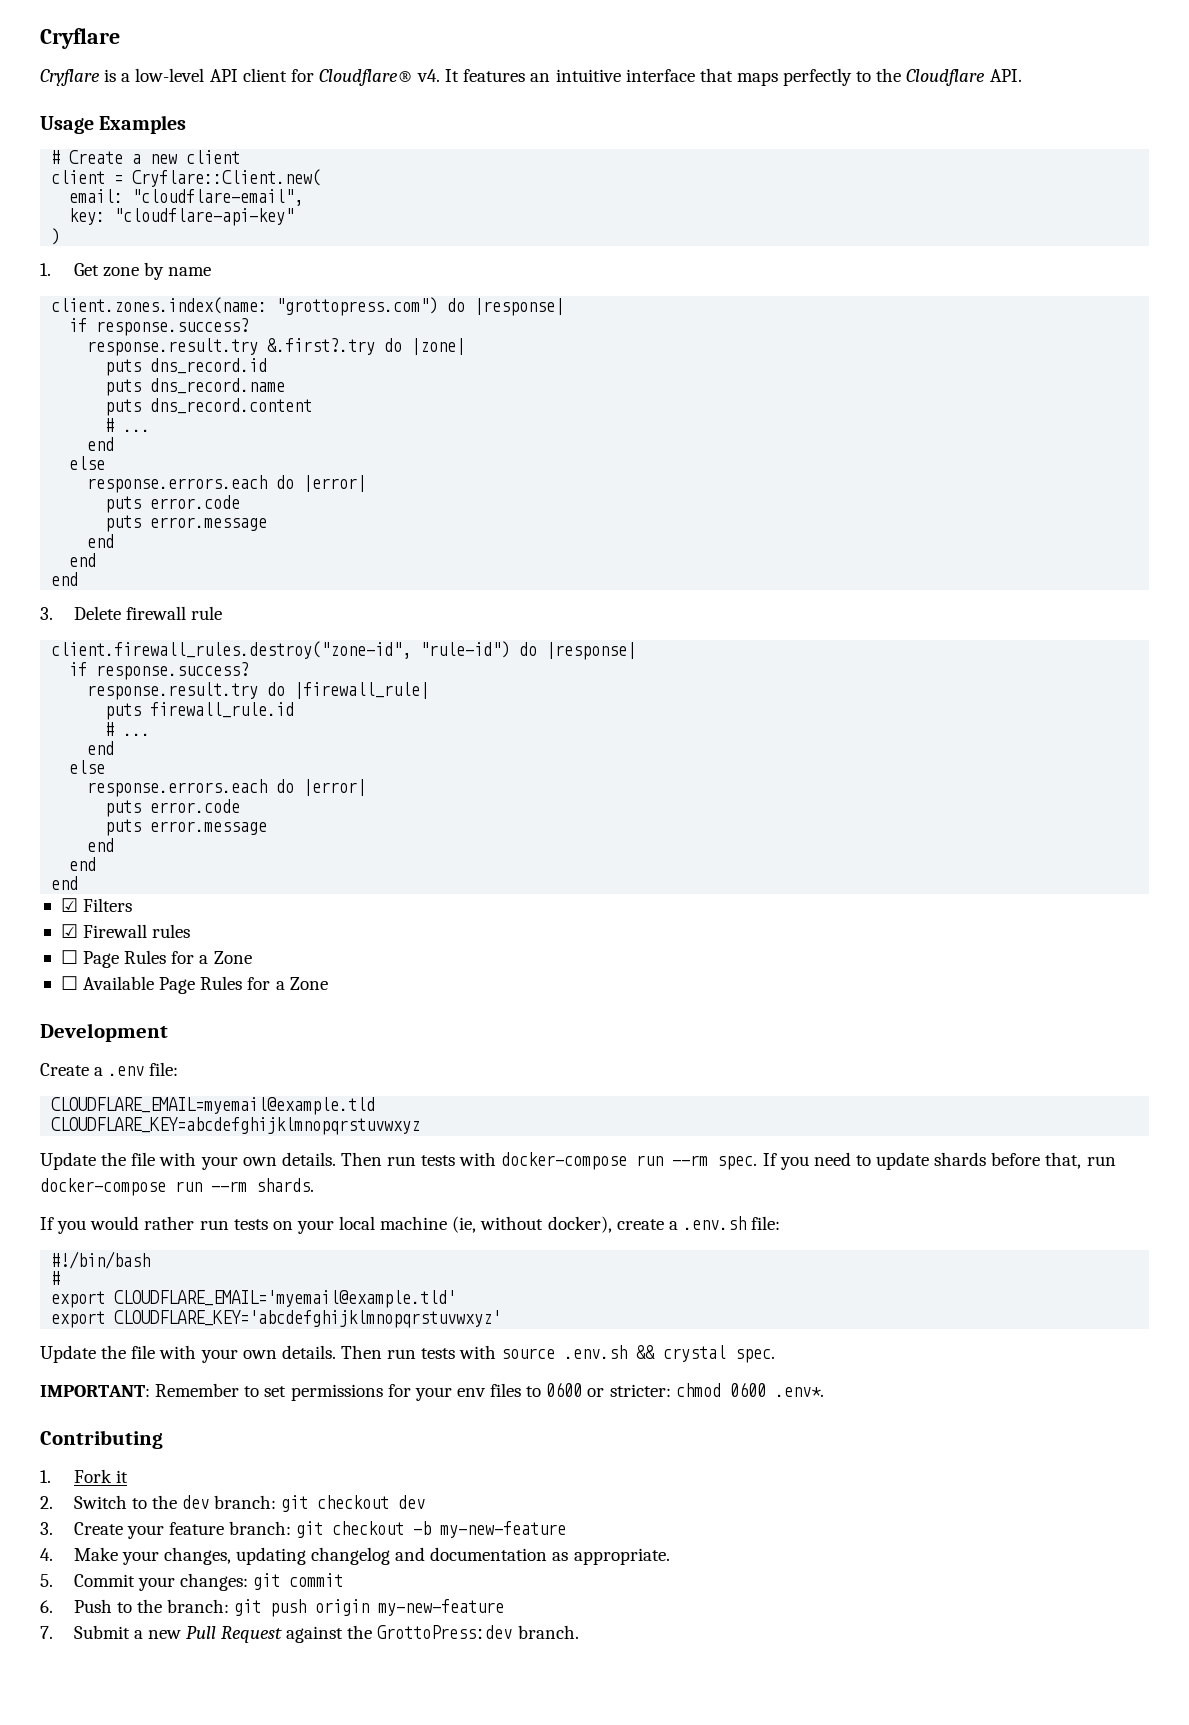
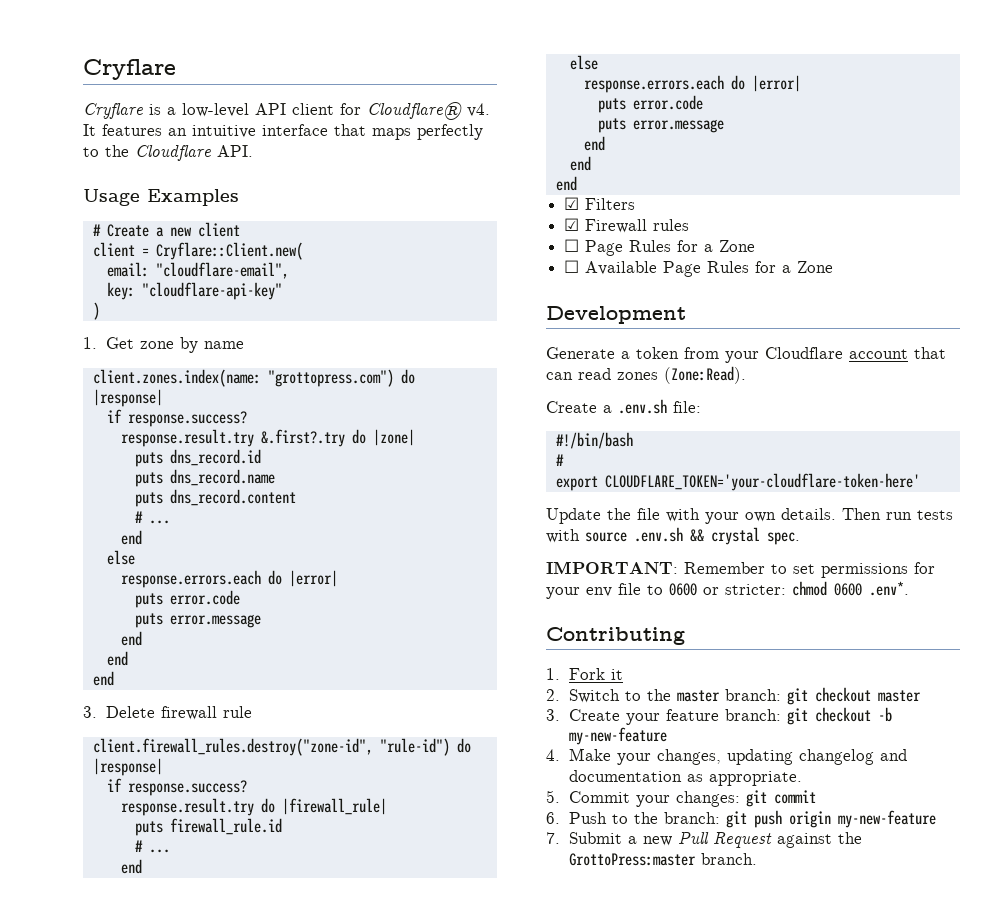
[40,1062,179,1076] [51,1097,376,1115] [51,1117,421,1135] [40,1152,1116,1170] [40,1178,314,1196] [40,1216,664,1234] Create a .env file: // CLOUDFLARE_EMAIL=myemail@example.tld // CLOUDFLARE_KEY=abcdefghijklmnopqrstuvwxyz // Update the file with your own details. Then run tests with docker-compose run --rm spec. If you need to update shards before that, run docker-compose run --rm shards. // If you would rather run tests on your local machine (ie, without docker), create -> [546,347,946,363] [546,366,746,384] [546,401,597,413] Generate a token from your Cloudflare account that can read zones (Zone:Read). // Create
[114,1290,457,1308] [51,1310,502,1328] CLOUDFLARE_EMAIL='myemail@example.tld' // export CLOUDFLARE_KEY='abcdefghijklmnopqrstuvwxyz' -> [604,473,920,491] CLOUDFLARE_TOKEN='your-cloudflare-token-here'
[490,1383,522,1397] files -> [618,583,641,595] file
[181,1495,426,1512] dev branch: git checkout dev -> [676,687,921,705] master branch: git checkout master
[377,1625,513,1639] GrottoPress:dev -> [568,853,696,866] GrottoPress:master

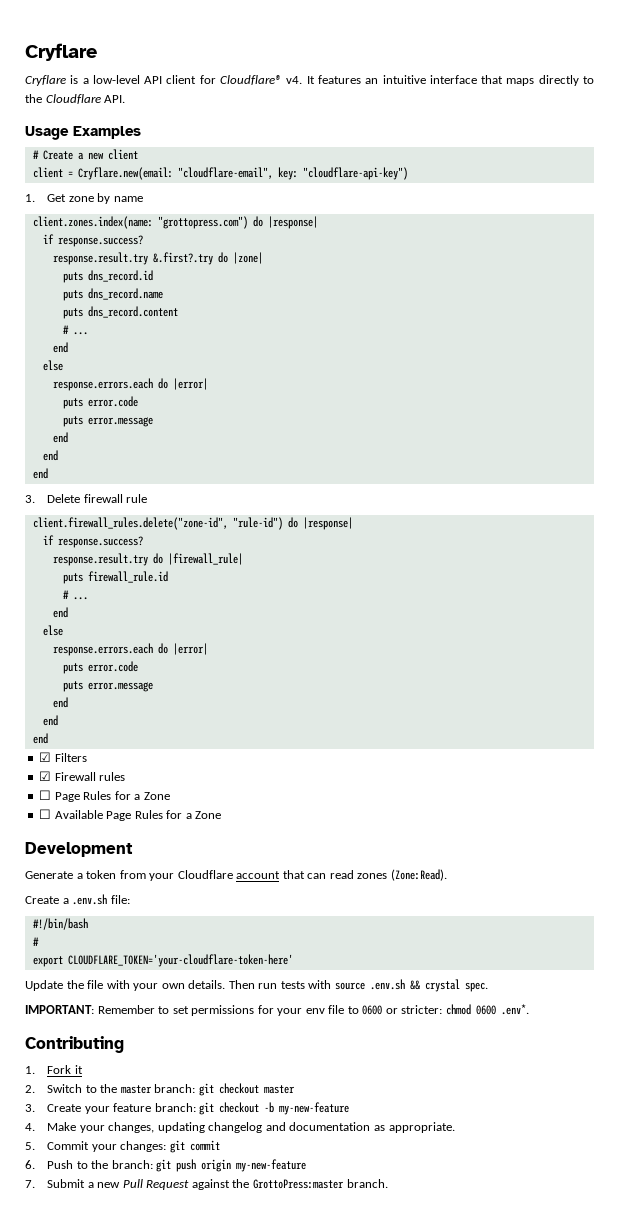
[417,124,483,140] perfectly -> [538,75,579,86] directly
[155,242,303,260] [106,262,149,277] Cryflare::Client.new( // email: -> [77,167,173,180] Cryflare.new(email:
[106,282,282,300] [92,302,100,320] // key: "cloudflare-api-key" // ) -> [277,167,408,180] key: "cloudflare-api-key")
[92,738,373,756] client.firewall_rules.destroy("zone-id", -> [32,517,228,530] client.firewall_rules.delete("zone-id",

